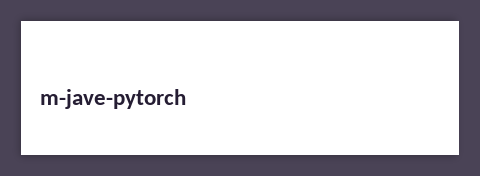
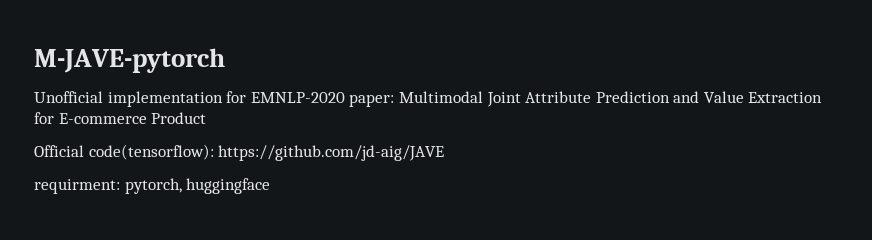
[40,89,186,109] m-jave-pytorch -> [34,48,225,73] [34,91,823,107] [34,112,207,124] [34,144,445,161] [34,178,271,194] M-JAVE-pytorch // Unofficial implementation for EMNLP-2020 paper: Multimodal Joint Attribute Prediction and Value Extraction for E-commerce Product // Official code(tensorflow): https://github.com/jd-aig/JAVE // requirment: pytorch, huggingface

